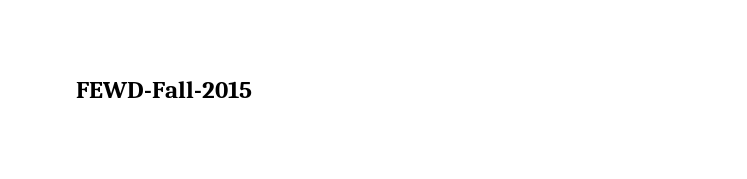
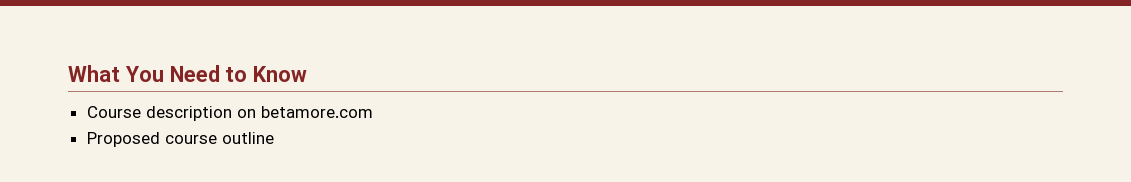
[76,81,252,98] FEWD-Fall-2015 -> [68,65,308,82] [86,106,373,121] [86,132,274,147] What You Need to Know // Course description on betamore.com // Proposed course outline

